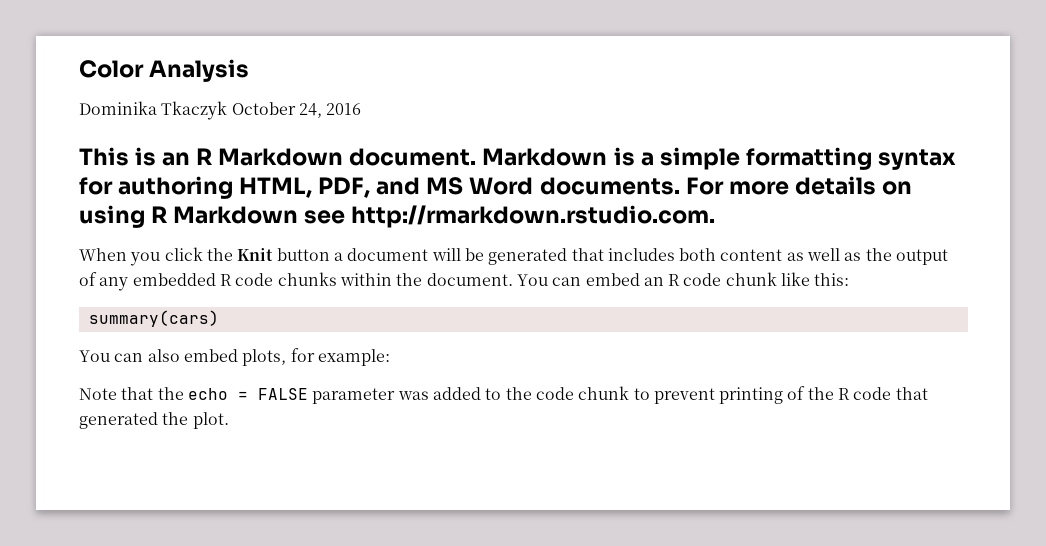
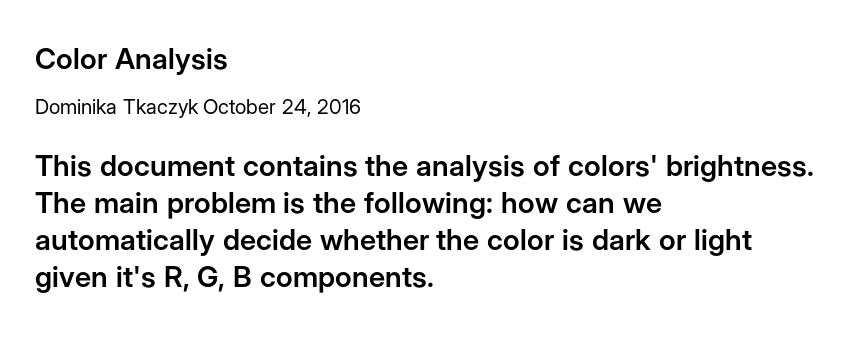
[135,147,956,170] [79,176,912,199] [79,205,716,228] [79,247,949,266] [79,272,850,291] [88,310,219,327] [79,348,390,366] [79,386,928,404] [79,412,229,429] is an R Markdown document. Markdown is a simple formatting syntax for authoring HTML, PDF, and MS Word documents. For more details on using R Markdown see http://rmarkdown.rstudio.com. // When you click the Knit button a document will be generated that includes both content as well as the output of any embedded R code chunks within the document. You can embed an R code chunk like this: // summary(cars) // You can also embed plots, for example: // Note that the echo = FALSE parameter was added to the code chunk to prevent printing of the R code that generated the plot. -> [99,155,814,182] [35,192,662,219] [35,229,752,256] [35,266,435,293] document contains the analysis of colors' brightness. The main problem is the following: how can we automatically decide whether the color is dark or light given it's R, G, B components.

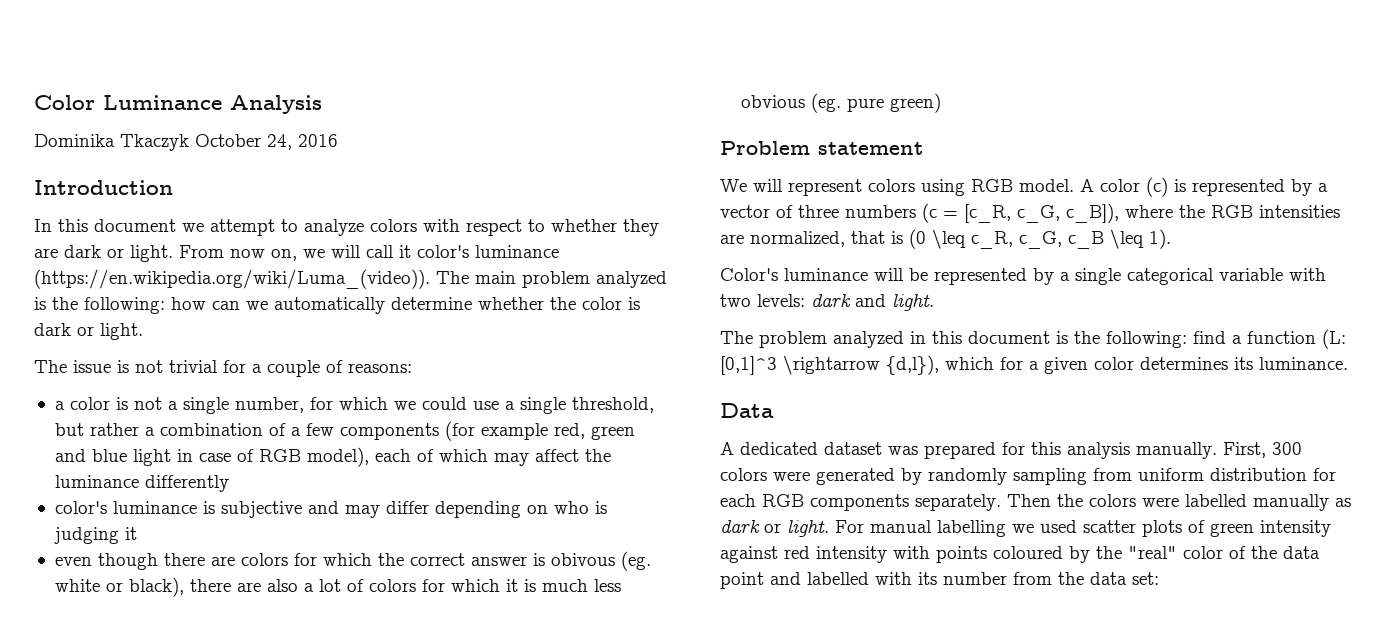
(107, 58) none -> [103,95,222,110] Luminance
[35,155,814,182] This document contains the analysis of colors' brightness. -> [34,180,173,195] [34,219,659,236] [34,245,559,262] [34,269,430,289] Introduction // In this document we attempt to analyze colors with respect to whether they are dark or light. From now on, we will call it color's luminance (https://en.wikipedia.org/wiki/Luma_(video)).
(276, 205) none -> [596,271,667,288] analyzed
[222,229,312,250] decide -> [391,297,472,310] determine
[693,229,752,256] [35,266,435,293] light given it's R, G, B components. -> [100,323,143,340] [34,360,412,377] [54,397,654,414] [54,421,635,441] [54,447,611,467] [54,475,229,492] [54,501,607,518] [53,527,137,544] [54,551,651,571] [54,577,621,597] [740,93,941,113] [720,141,923,155] [720,177,1328,197] [720,203,1340,223] [720,229,1171,249] [720,268,1326,285] [720,294,934,311] [720,329,1346,349] [720,355,1348,375] [720,403,774,418] [720,442,1302,459] [720,468,1336,485] [720,494,1351,511] [720,520,1331,537] [720,546,1320,563] [720,572,1159,589] light. // The issue is not trivial for a couple of reasons: // a color is not a single number, for which we could use a single threshold, but rather a combination of a few components (for example red, green and blue light in case of RGB model), each of which may affect the luminance differently // color's luminance is subjective and may differ depending on who is judging it // even though there are colors for which the correct answer is obivous (eg. white or black), there are also a lot of colors for which it is much less obvious (eg. pure green) // Problem statement // We will represent colors using RGB model. A color (c) is represented by a vector of three numbers (c = [c_R, c_G, c_B]), where the RGB intensities are normalized, that is (0 \leq c_R, c_G, c_B \leq 1). // Color's luminance will be represented by a single categorical variable with two levels: dark and light. // The problem analyzed in this document is the following: find a function (L: [0,1]^3 \rightarrow {d,l}), which for a given color determines its luminance. // Data // A dedicated dataset was prepared for this analysis manually. First, 300 colors were generated by randomly sampling from uniform distribution for each RGB components separately. Then the colors were labelled manually as dark or light. For manual labelling we used scatter plots of green intensity against red intensity with points coloured by the "real" color of the data point and labelled with its number from the data set:

